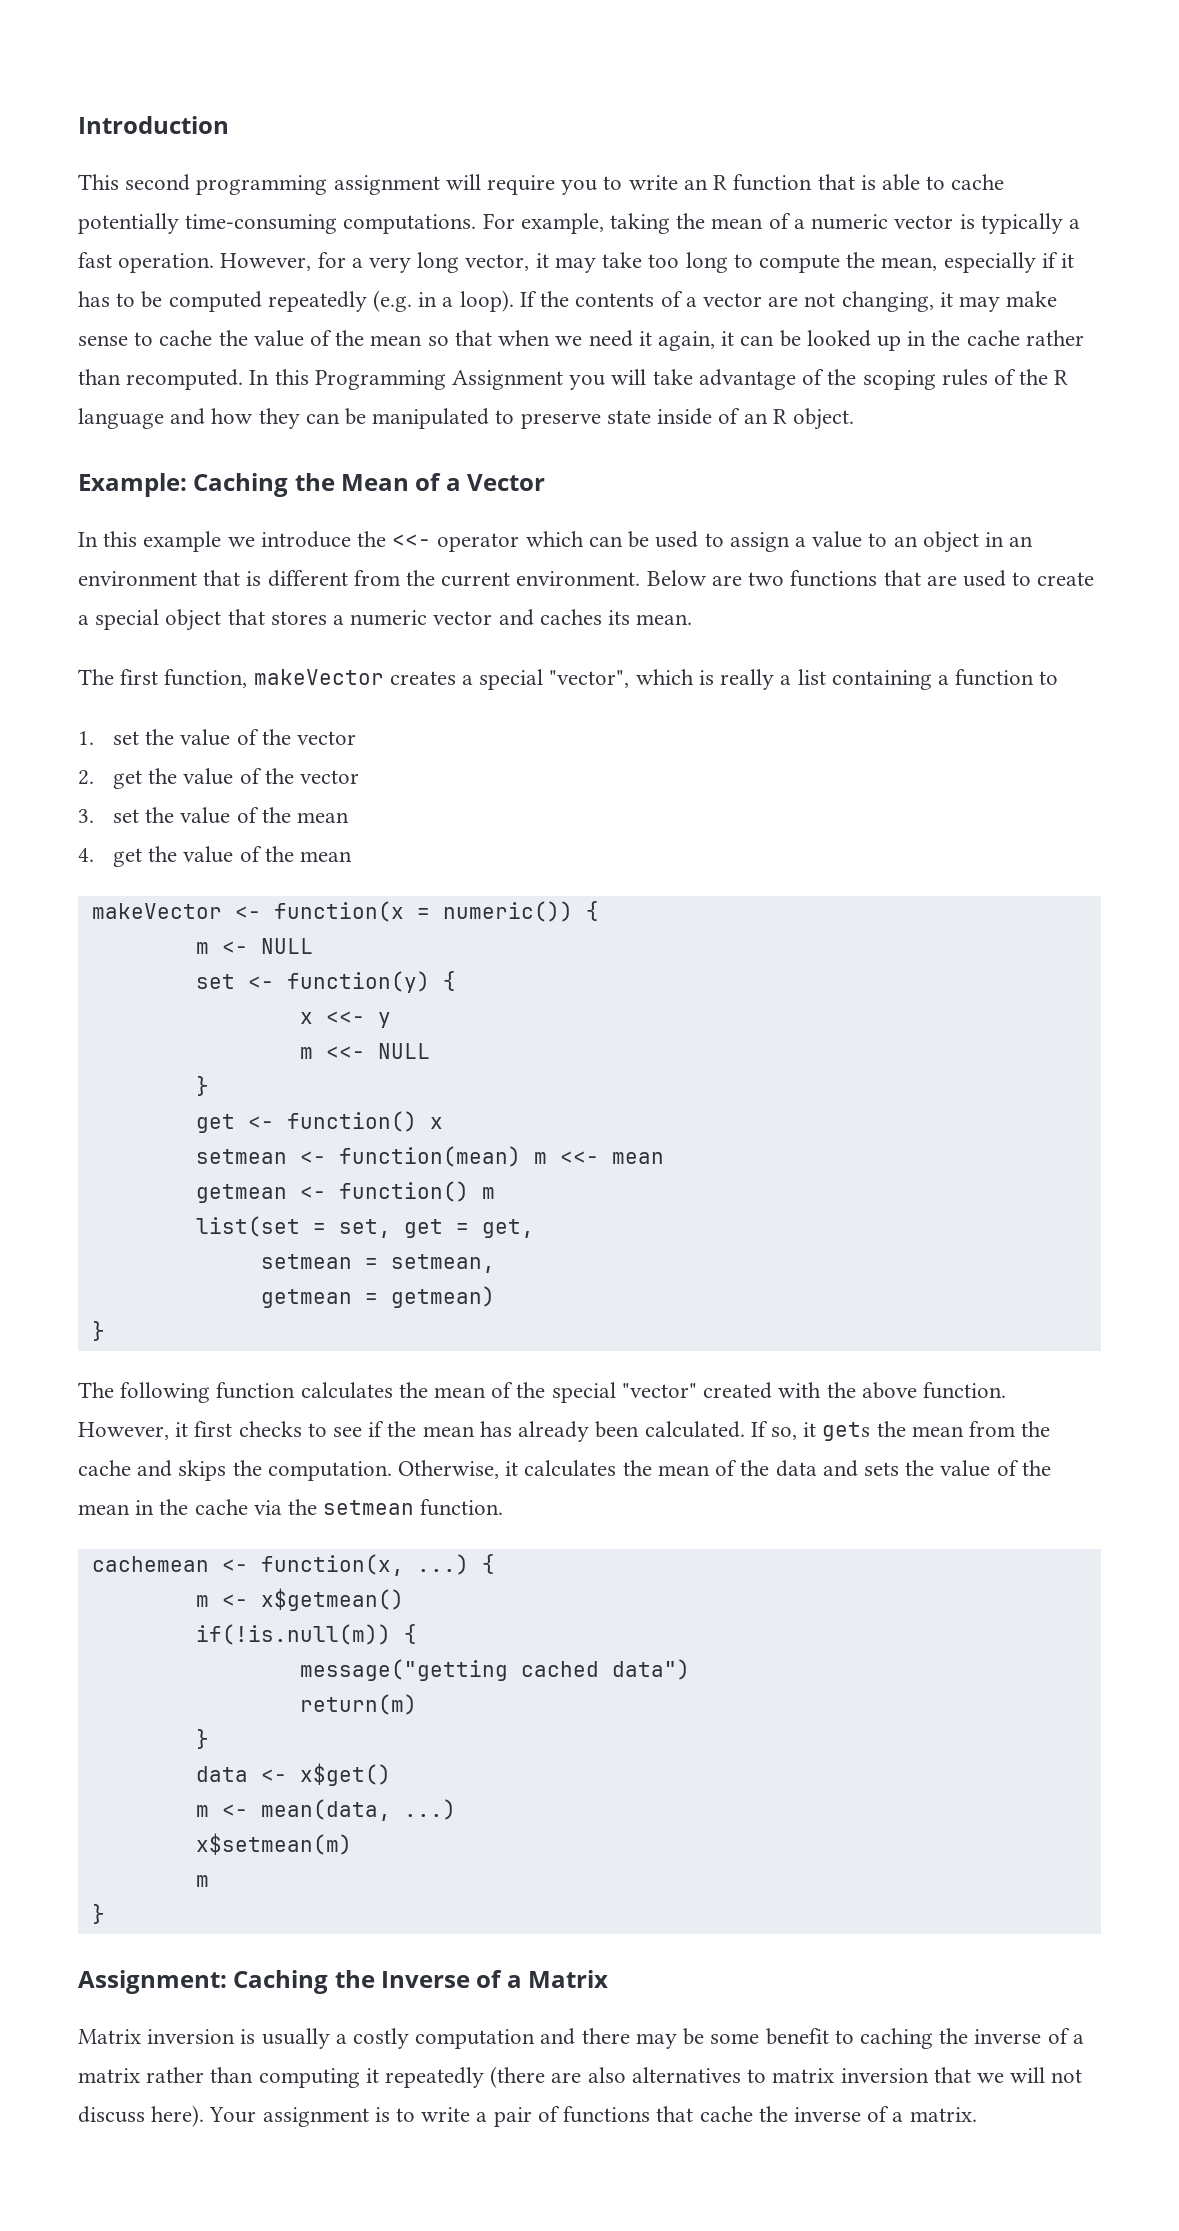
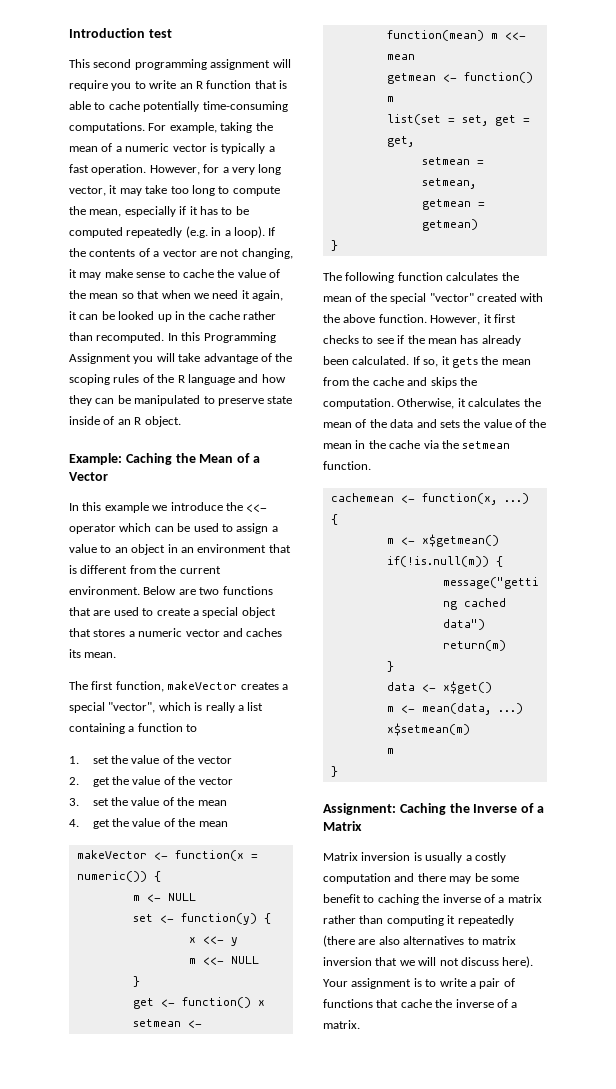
(229, 125) none -> [148,29,172,38] test

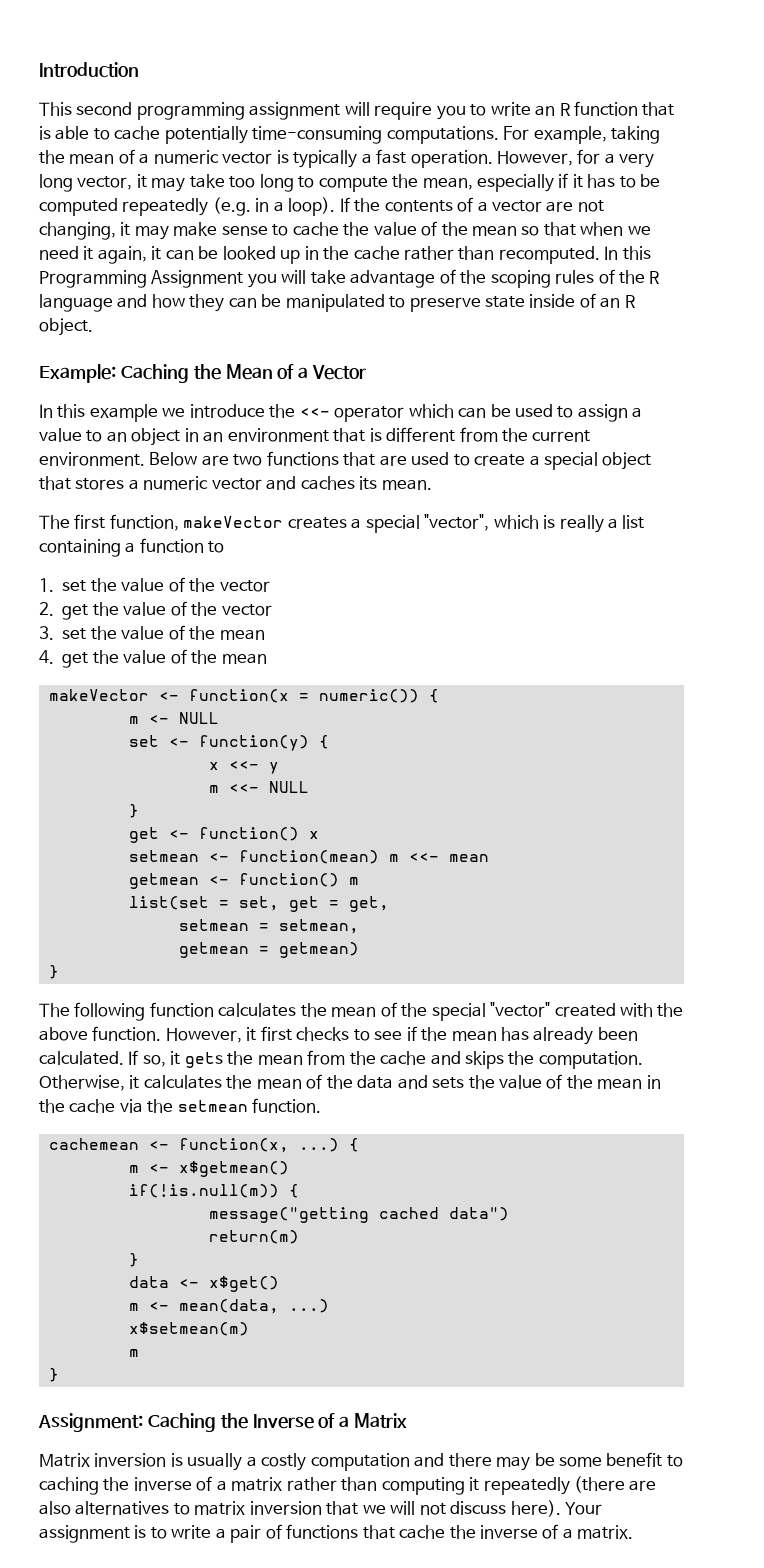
[148,29,172,38] test -> (139, 70) none

